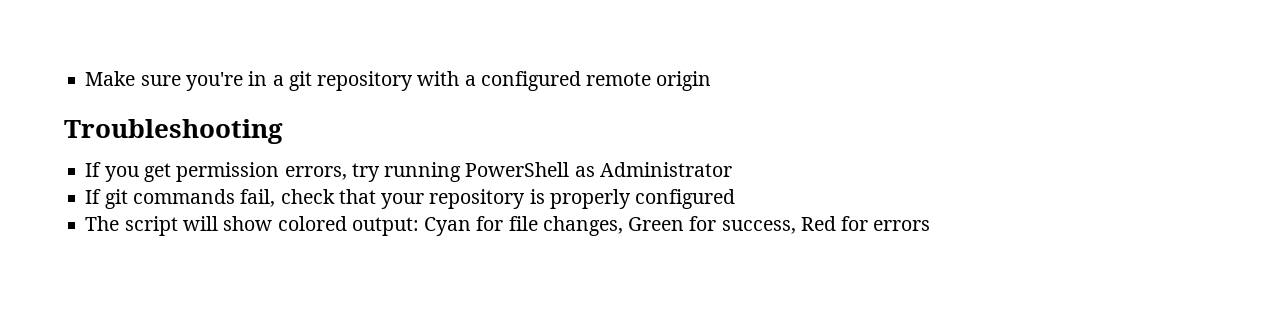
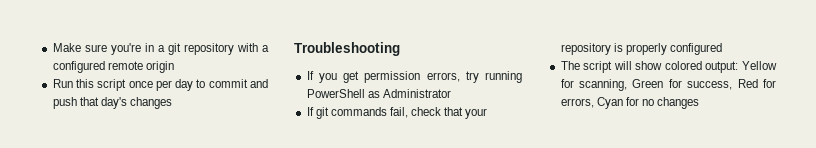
(712, 81) none -> [52,79,268,91] [52,97,172,109] // Run this script once per day to commit and push that day's changes
[424,216,623,236] Cyan for file changes, -> [742,61,777,70] [560,79,628,91] Yellow for scanning,
[873,220,931,231] errors -> [560,97,700,109] errors, Cyan for no changes

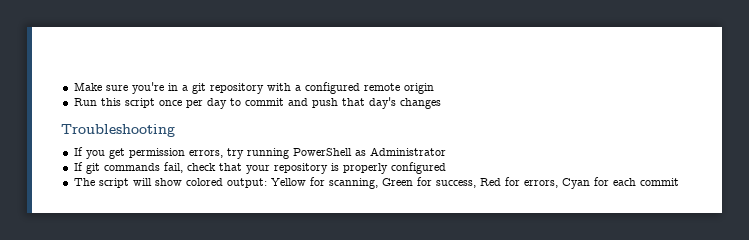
[641,97,700,109] no changes -> [612,178,679,186] each commit

